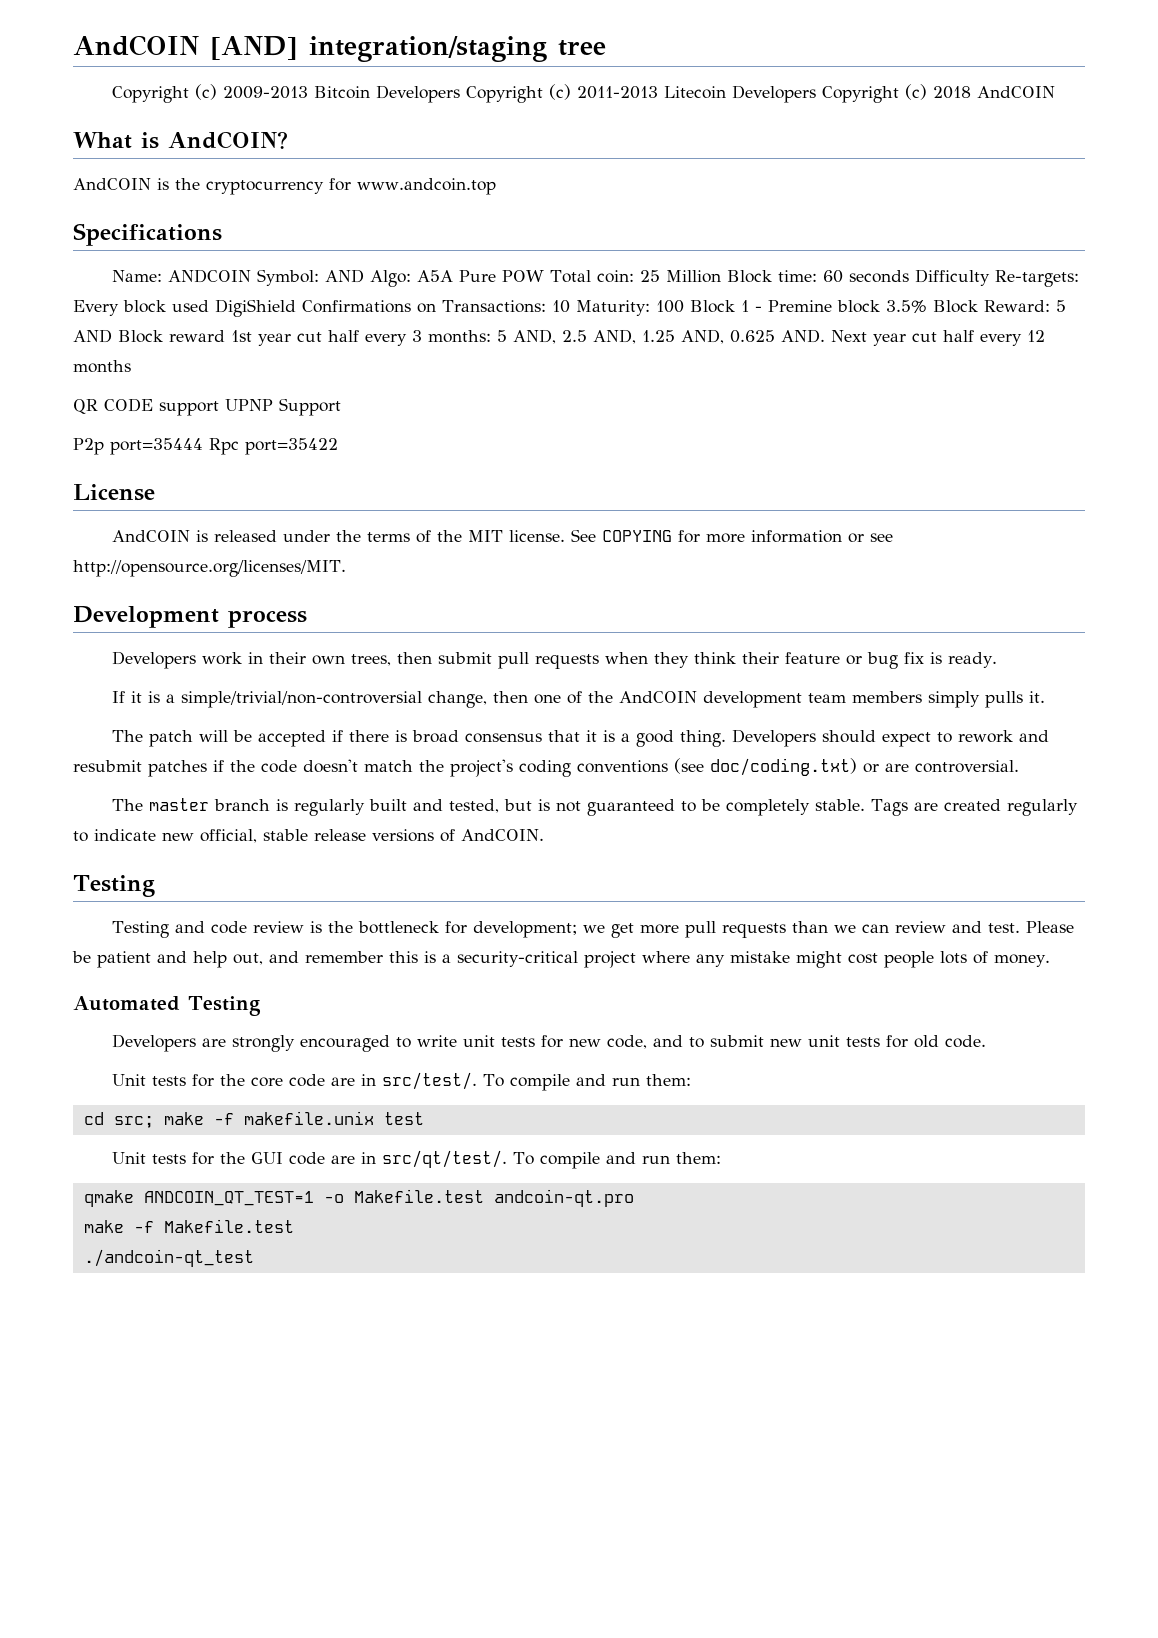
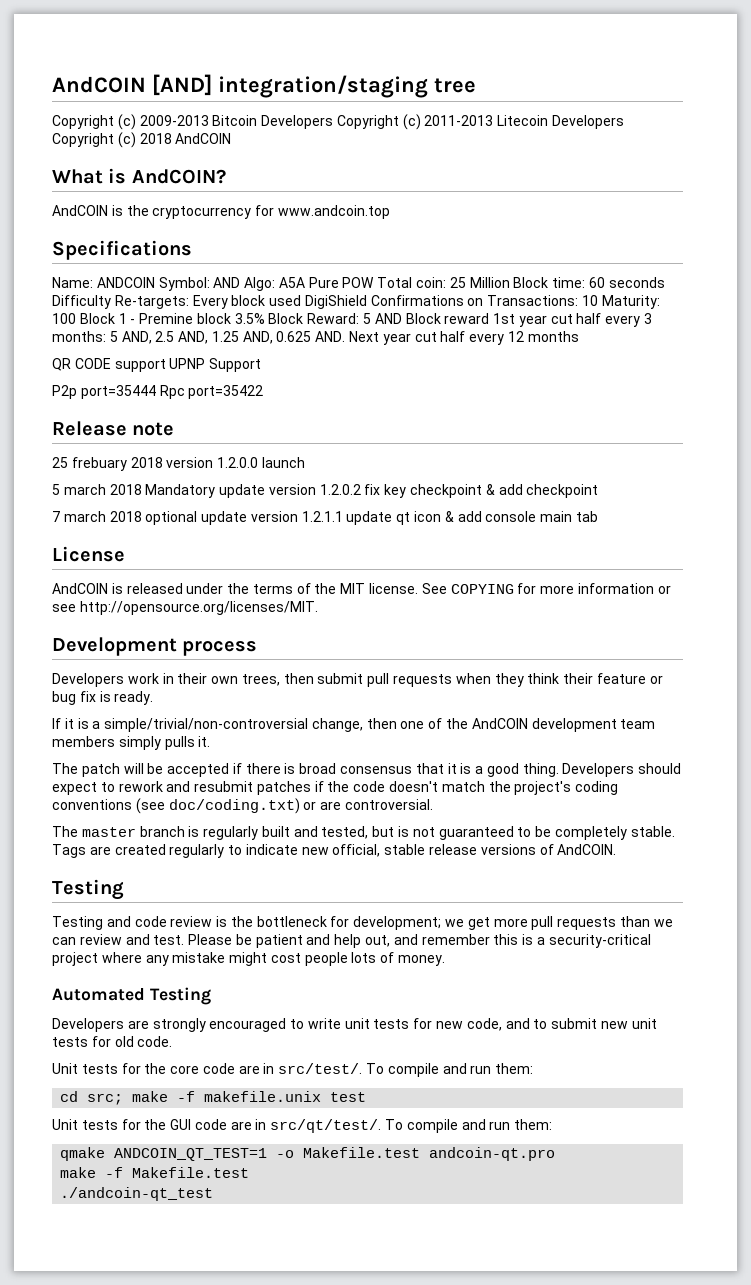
(338, 446) none -> [52,421,175,436] [52,457,305,471] [52,484,599,498] [52,511,598,525] // Release note // 25 frebuary 2018 version 1.2.0.0 launch // 5 march 2018 Mandatory update version 1.2.0.2 fix key checkpoint & add checkpoint // 7 march 2018 optional update version 1.2.1.1 update qt icon & add console main tab

